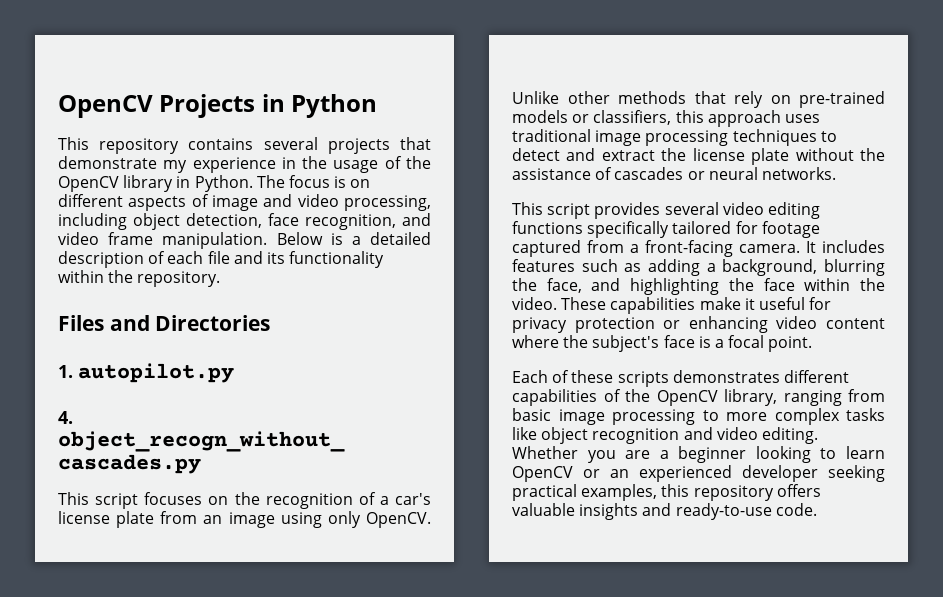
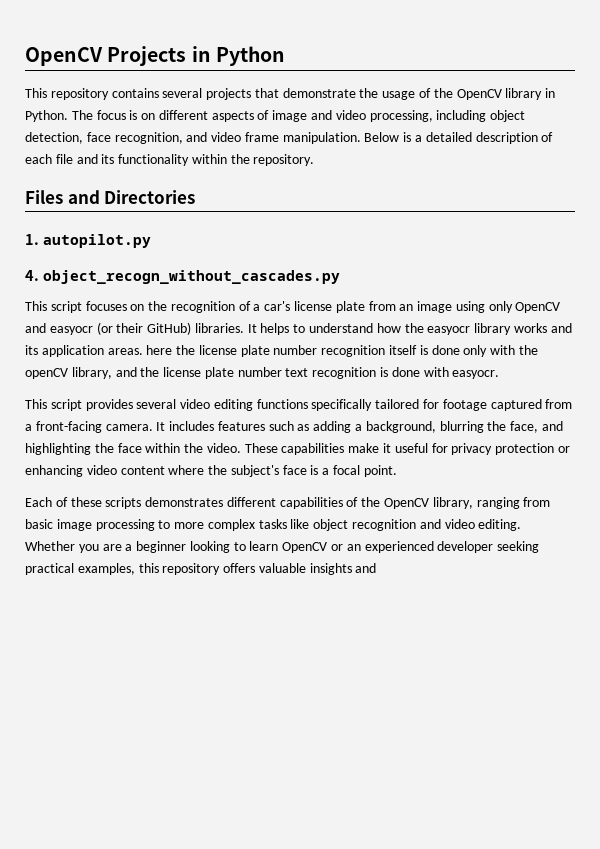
[163,157,296,173] my experience in -> (356, 93) none
[366,512,431,528] [512,91,885,108] [512,110,820,127] [512,129,837,146] [512,148,885,165] [512,167,836,180] OpenCV. Unlike other methods that rely on pre-trained models or classifiers, this approach uses traditional image processing techniques to detect and extract the license plate without the assistance of cascades or neural networks. -> [515,302,561,313] [25,322,572,335] [25,345,538,357] [25,367,500,379] OpenCV and easyocr (or their GitHub) libraries. It helps to understand how the easyocr library works and its application areas. here the license plate number recognition itself is done only with the openCV library, and the license plate number text recognition is done with easyocr.
[675,503,817,520] ready-to-use code. -> (377, 568) none

